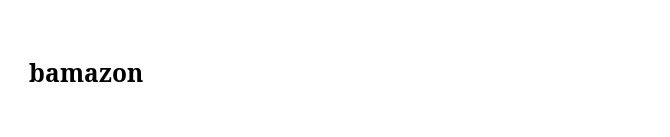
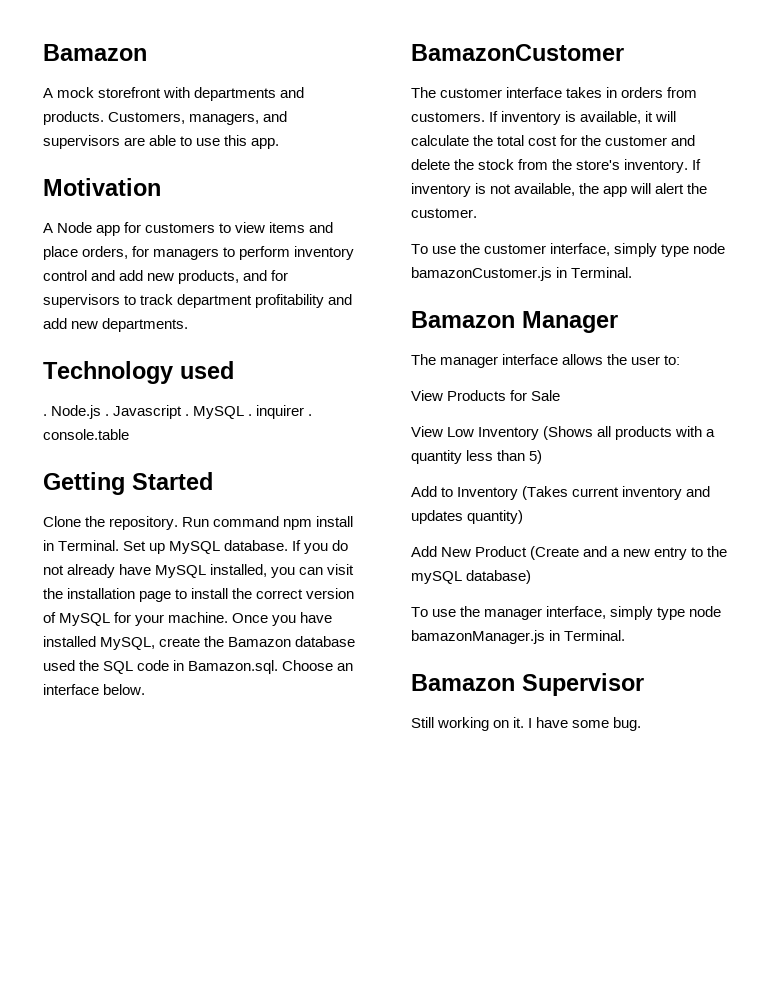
[29,63,143,82] bamazon -> [43,44,147,61] [43,87,305,101] [43,111,288,125] [43,135,280,149] [43,178,161,196] [43,222,334,236] [43,246,355,260] [43,270,289,284] [43,294,353,308] [43,318,189,332] [43,361,234,384] [43,405,313,419] [43,429,129,440] [43,472,213,495] [43,516,354,530] [43,540,349,554] [43,564,355,578] [43,588,355,602] [43,612,333,626] [43,636,356,650] [43,660,354,674] [43,684,146,695] [411,44,624,61] [411,87,698,98] [411,111,677,125] [411,135,696,146] [411,159,702,173] [411,183,708,197] [411,208,477,218] [411,243,726,257] [411,267,633,281] [411,311,618,333] [411,354,681,368] [411,390,561,401] [411,426,716,440] [411,450,543,464] [411,486,711,500] [411,510,524,524] [411,546,728,560] [411,570,532,584] [411,606,722,620] [411,630,626,644] [411,673,644,696] [411,717,642,731] Bamazon // A mock storefront with departments and products. Customers, managers, and supervisors are able to use this app. // Motivation // A Node app for customers to view items and place orders, for managers to perform inventory control and add new products, and for supervisors to track department profitability and add new departments. // Technology used // . Node.js . Javascript . MySQL . inquirer . console.table // Getting Started // Clone the repository. Run command npm install in Terminal. Set up MySQL database. If you do not already have MySQL installed, you can visit the installation page to install the correct version of MySQL for your machine. Once you have installed MySQL, create the Bamazon database used the SQL code in Bamazon.sql. Choose an interface below. // BamazonCustomer // The customer interface takes in orders from customers. If inventory is available, it will calculate the total cost for the customer and delete the stock from the store's inventory. If inventory is not available, the app will alert the customer. // To use the customer interface, simply type node bamazonCustomer.js in Terminal. // Bamazon Manager // The manager interface allows the user to: // View Products for Sale // View Low Inventory (Shows all products with a quantity less than 5) // Add to Inventory (Takes current inventory and updates quantity) // Add New Product (Create and a new entry to the mySQL database) // To use the manager interface, simply type node bamazonManager.js in Terminal. // Bamazon Supervisor // Still working on it. I have some bug.

